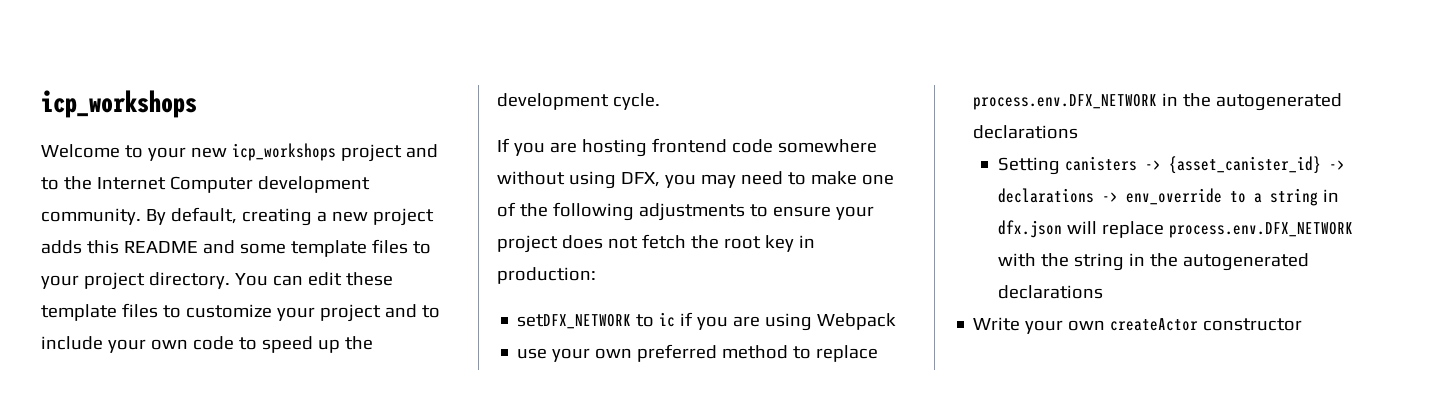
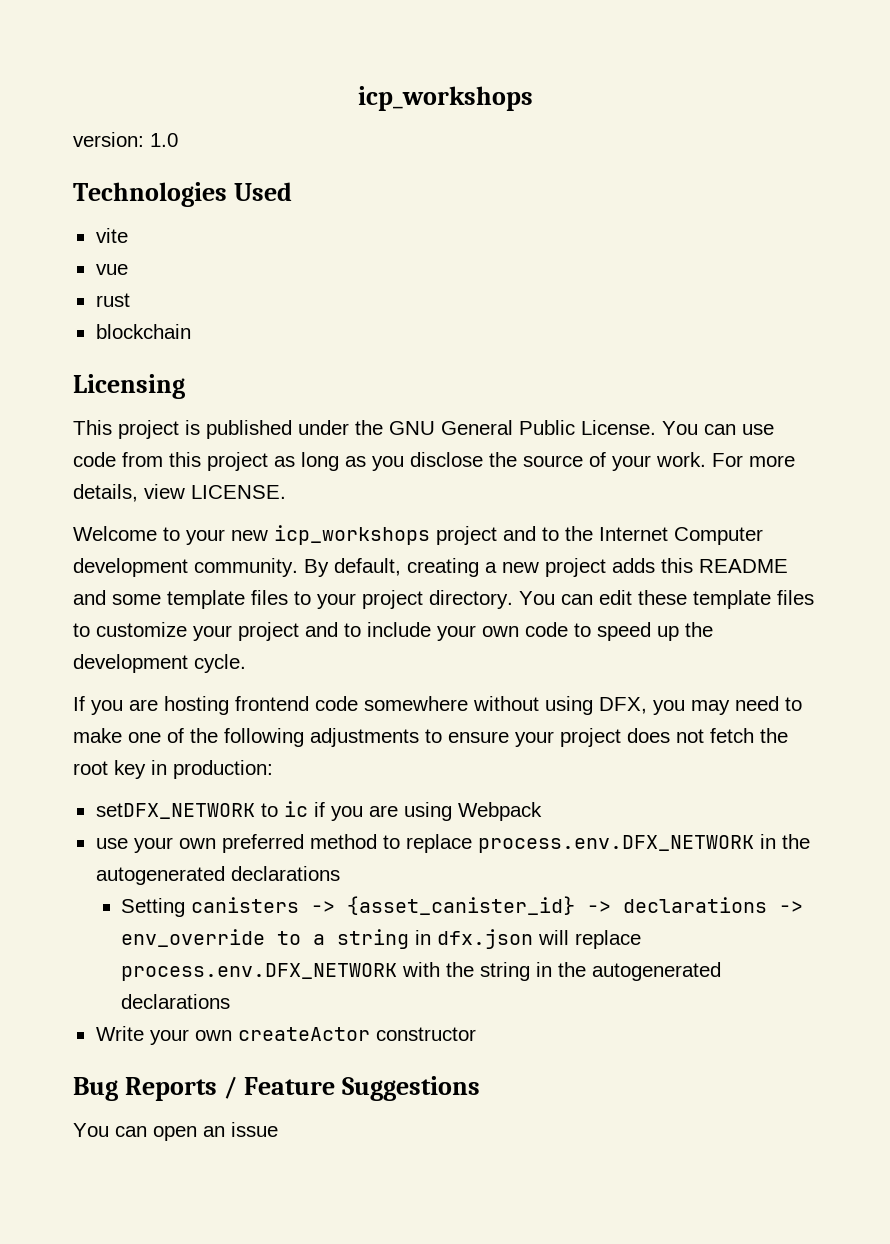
[41,90,197,118] icp_workshops -> [357,86,533,111] [73,132,178,147] [73,182,293,207] [95,228,128,243] [95,264,128,275] [95,293,130,307] [95,324,191,339] [73,374,185,399] [73,420,774,439] [73,452,795,471] [73,484,286,502] icp_workshops // version: 1.0 // Technologies Used // vite // vue // rust // blockchain // Licensing // This project is published under the GNU General Public License. You can use code from this project as long as you disclose the source of your work. For more details, view LICENSE.
(1303, 324) none -> [73,1076,481,1101] [73,1122,278,1141] // Bug Reports / Feature Suggestions // You can open an issue

